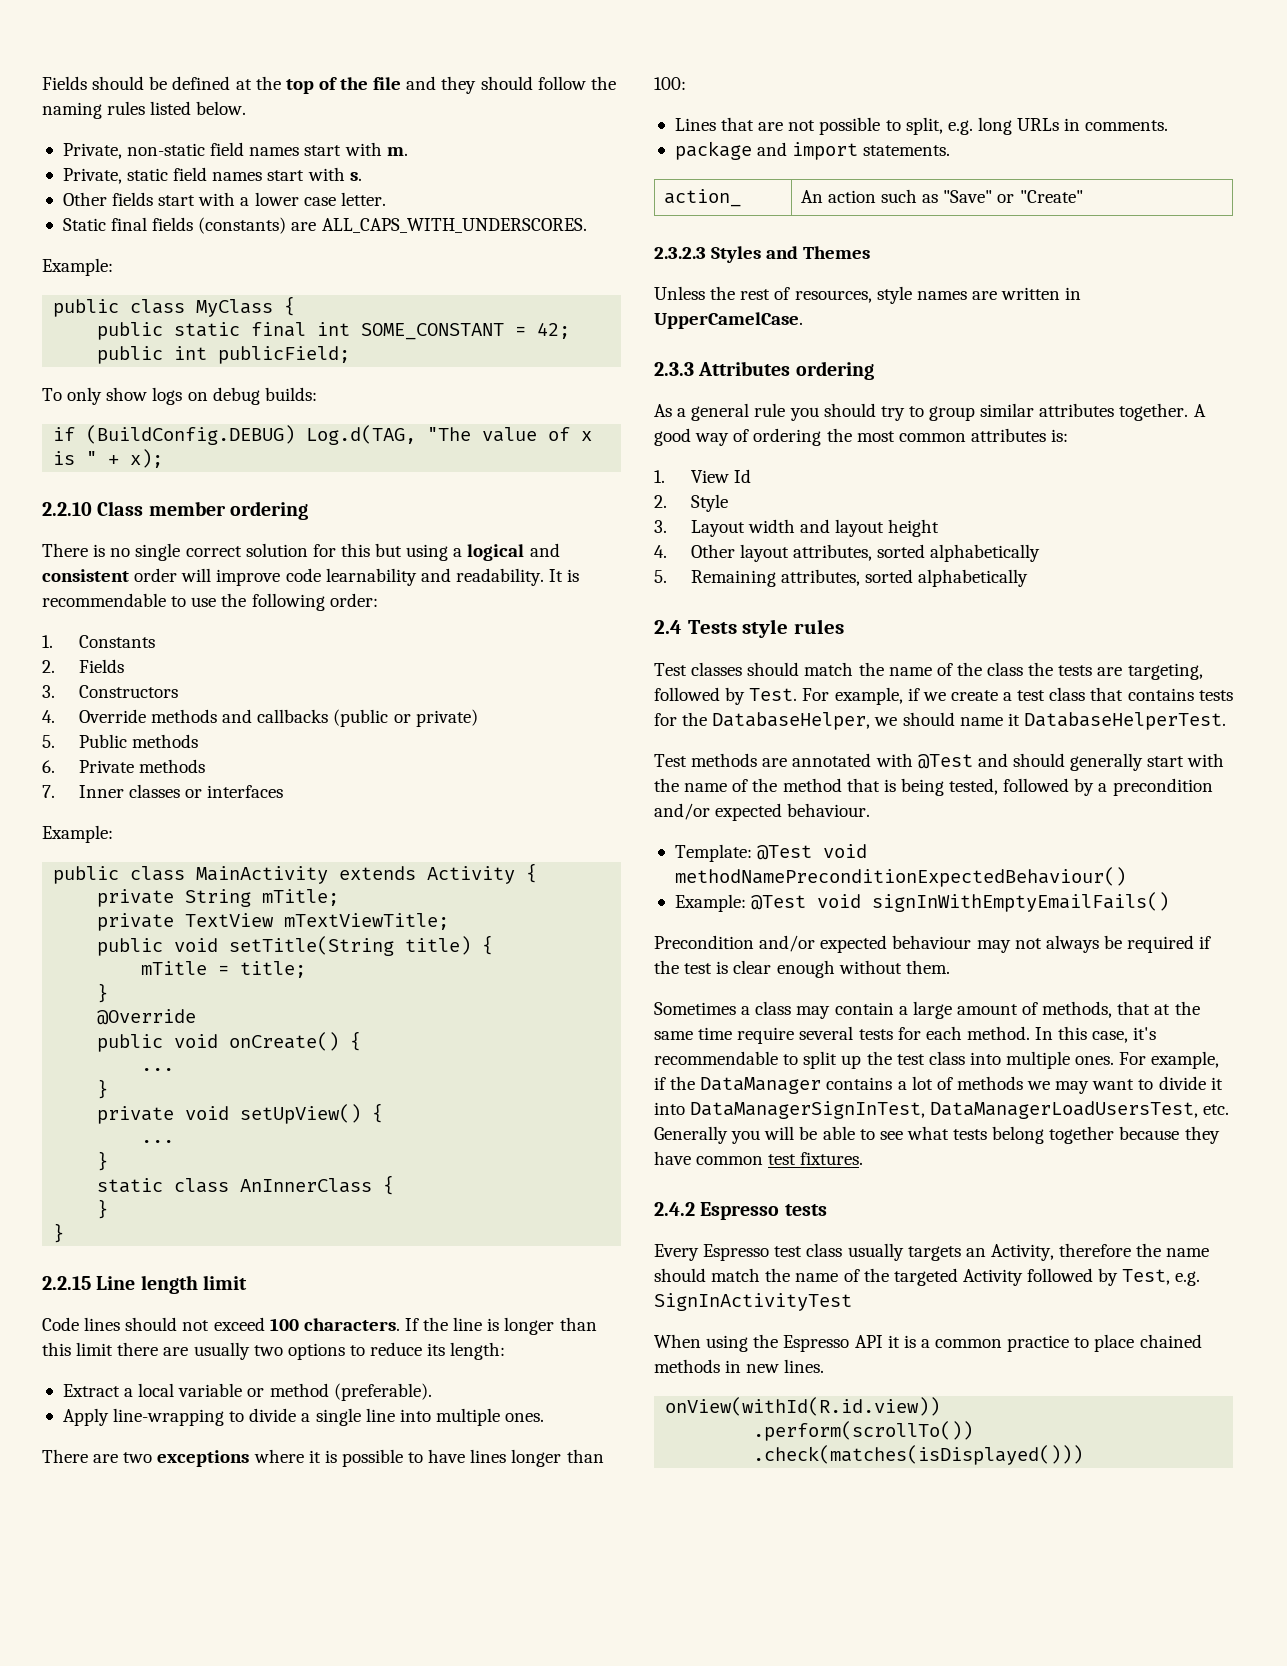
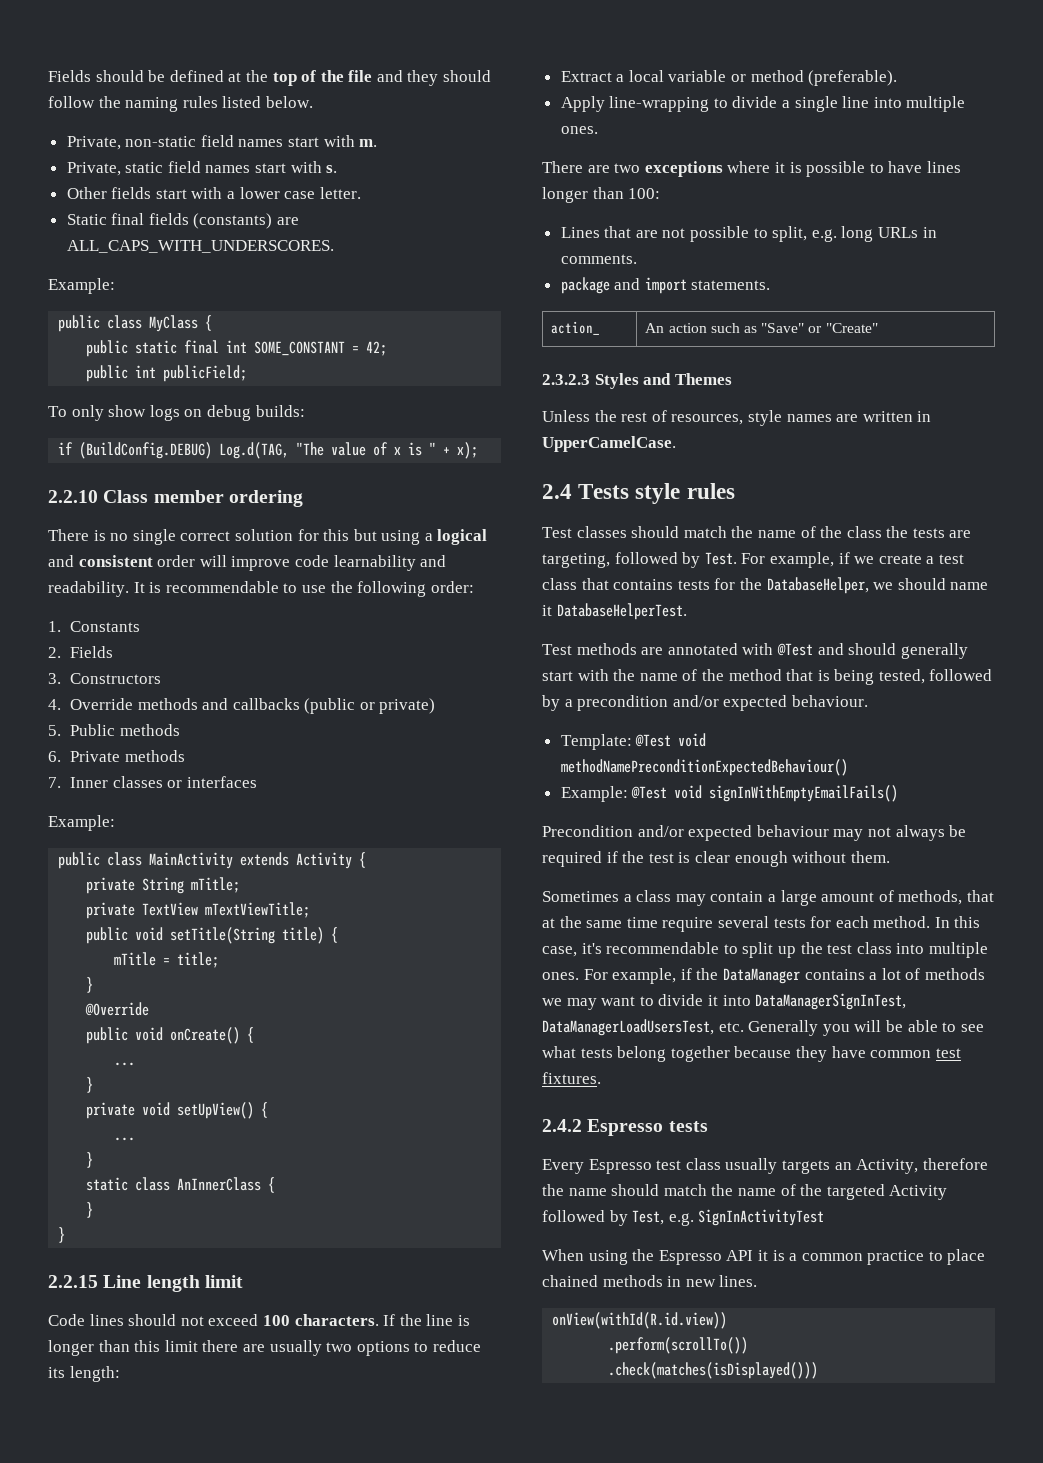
[654,361,874,380] [654,403,1206,421] [654,428,1069,446] [654,469,752,483] [654,494,728,512] [654,519,940,537] [654,544,1041,562] [654,569,1029,587] // 2.3.3 Attributes ordering // As a general rule you should try to group similar attributes together. A good way of ordering the most common attributes is: // 1. View Id // 2. Style // 3. Layout width and layout height // 4. Other layout attributes, sorted alphabetically // 5. Remaining attributes, sorted alphabetically -> (676, 444) none

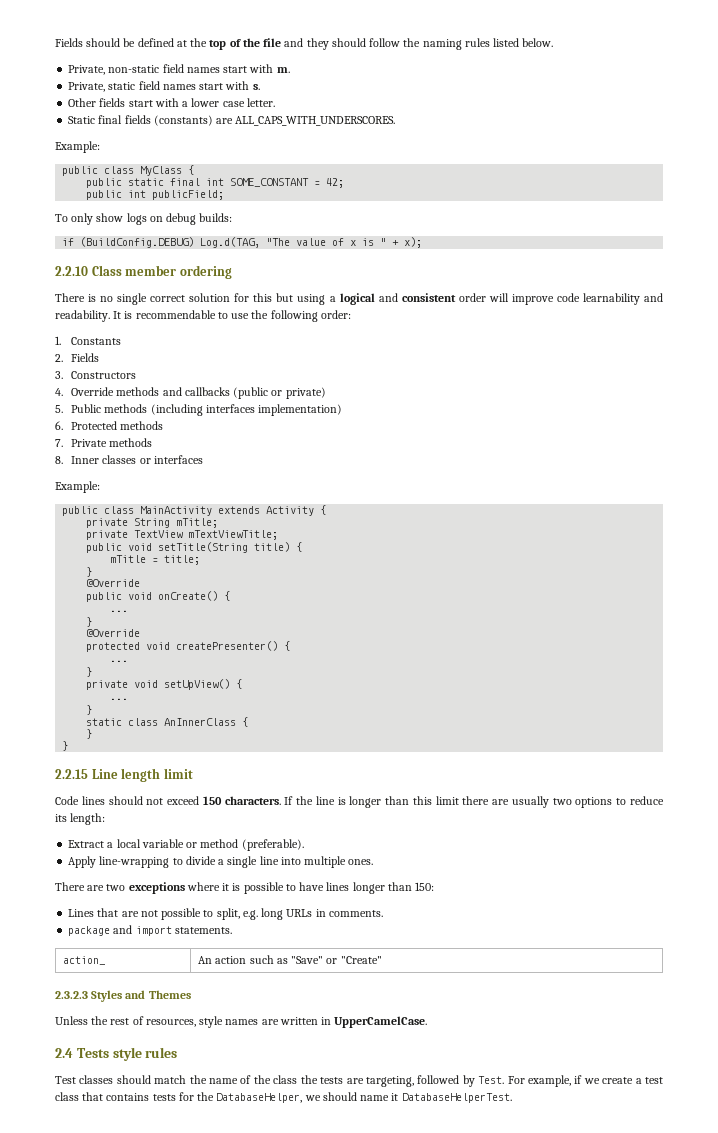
[48,751,61,762] // 6. -> [150,404,343,416] [55,421,164,430] [55,439,63,447] (including interfaces implementation) // 6. Protected methods // 7.
[48,777,61,788] 7. -> [55,456,63,464] 8.
(94, 1085) none -> [86,629,141,637] [86,641,291,652] [110,660,129,662] [86,667,93,677] // @Override // protected void createPresenter() { // ... // }
[262,1315,290,1326] 100 -> [202,796,222,805] 150
[628,188,661,199] 100: -> [415,882,435,891] 150:
[542,643,968,659] [542,669,993,685] [542,695,868,711] [560,733,707,750] [560,759,848,776] [560,785,899,802] [542,825,967,841] [542,851,890,867] [542,890,994,906] [542,916,981,932] [542,942,988,958] [542,968,985,984] [542,993,907,1010] [542,1019,984,1036] [542,1046,961,1062] [542,1072,601,1084] [542,1119,708,1136] [542,1158,988,1174] [542,1184,948,1200] [542,1209,825,1226] [542,1249,986,1265] [542,1275,758,1287] [552,1312,728,1329] [608,1337,749,1354] [608,1362,819,1379] // Test methods are annotated with @Test and should generally start with the name of the method that is being tested, followed by a precondition and/or expected behaviour. // Template: @Test void methodNamePreconditionExpectedBehaviour() // Example: @Test void signInWithEmptyEmailFails() // Precondition and/or expected behaviour may not always be required if the test is clear enough without them. // Sometimes a class may contain a large amount of methods, that at the same time require several tests for each method. In this case, it's recommendable to split up the test class into multiple ones. For example, if the DataManager contains a lot of methods we may want to divide it into DataManagerSignInTest, DataManagerLoadUsersTest, etc. Generally you will be able to see what tests belong together because they have common test fixtures. // 2.4.2 Espresso tests // Every Espresso test class usually targets an Activity, therefore the name should match the name of the targeted Activity followed by Test, e.g. SignInActivityTest // When using the Espresso API it is a common practice to place chained methods in new lines. // onView(withId(R.id.view)) // .perform(scrollTo()) // .check(matches(isDisplayed())) -> (512, 1098) none

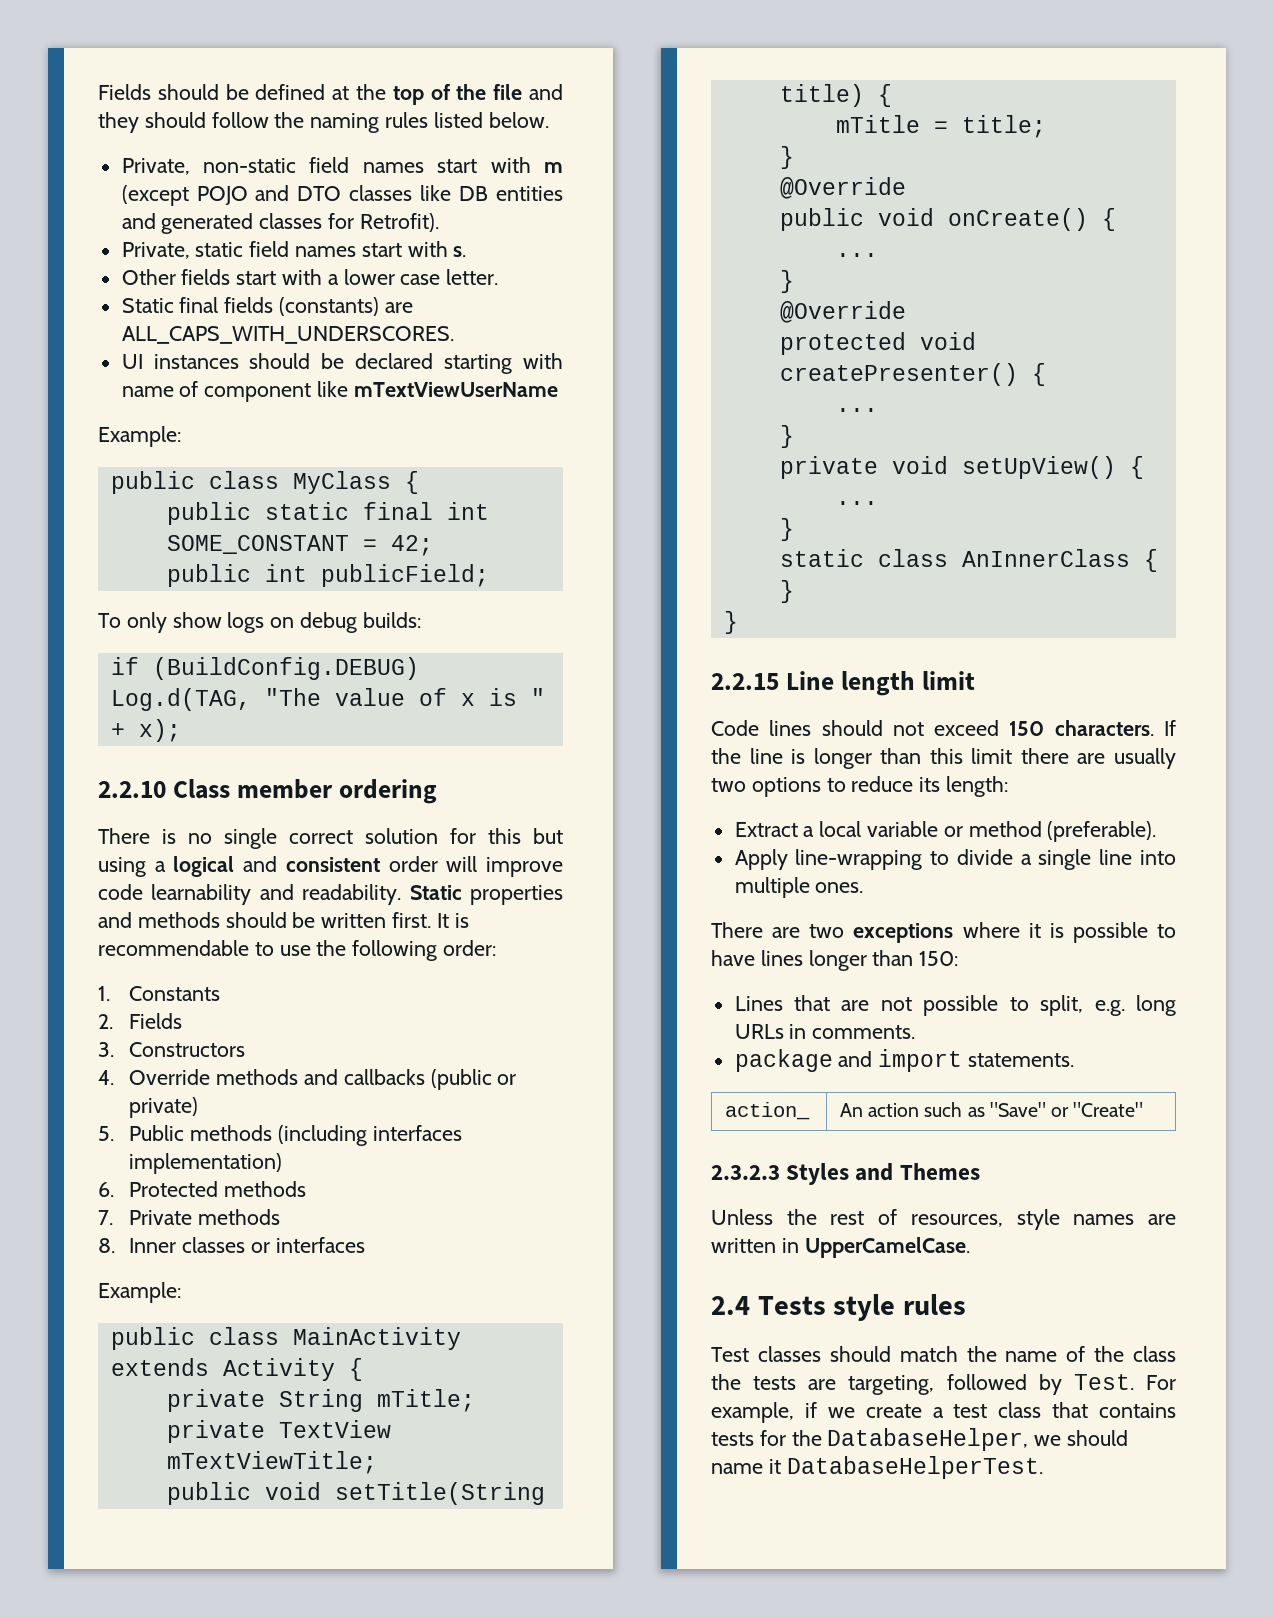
[276,67,290,73] m. -> [544,162,563,173] [121,185,563,206] [121,213,439,234] m (except POJO and DTO classes like DB entities and generated classes for Retrofit).
(396, 121) none -> [121,353,563,374] [121,381,558,402] // UI instances should be declared starting with name of component like mTextViewUserName
(110, 316) none -> [409,885,563,905] [98,912,432,928] Static properties and methods should be written first.

